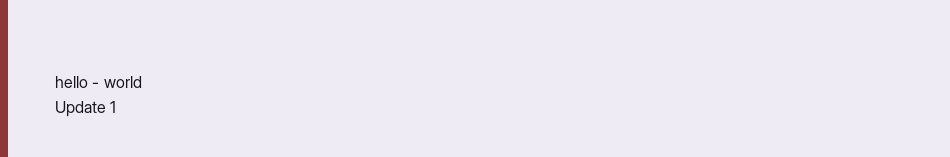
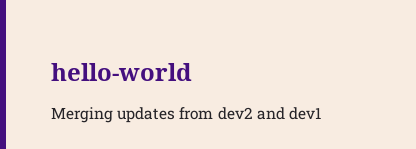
[55,76,142,88] [55,101,117,117] hello - world // Update 1 -> [51,63,192,81] [51,107,321,123] hello-world // Merging updates from dev2 and dev1

